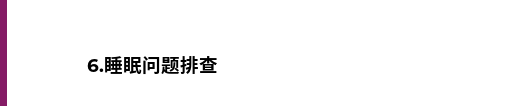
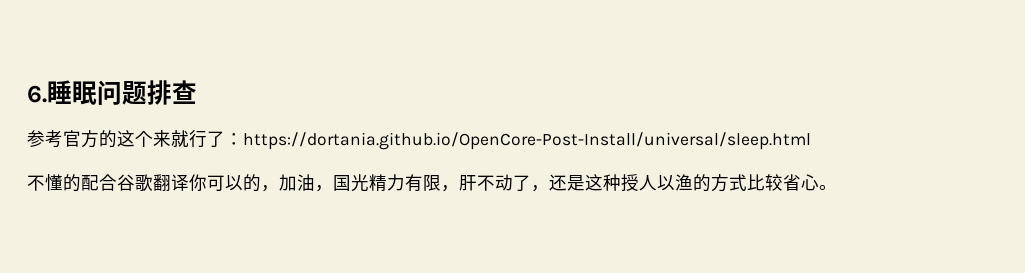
(218, 64) none -> [27,130,811,150] [27,174,837,192] // 参考官方的这个来就行了：https://dortania.github.io/OpenCore-Post-Install/universal/sleep.html // 不懂的配合谷歌翻译你可以的，加油，国光精力有限，肝不动了，还是这种授人以渔的方式比较省心。

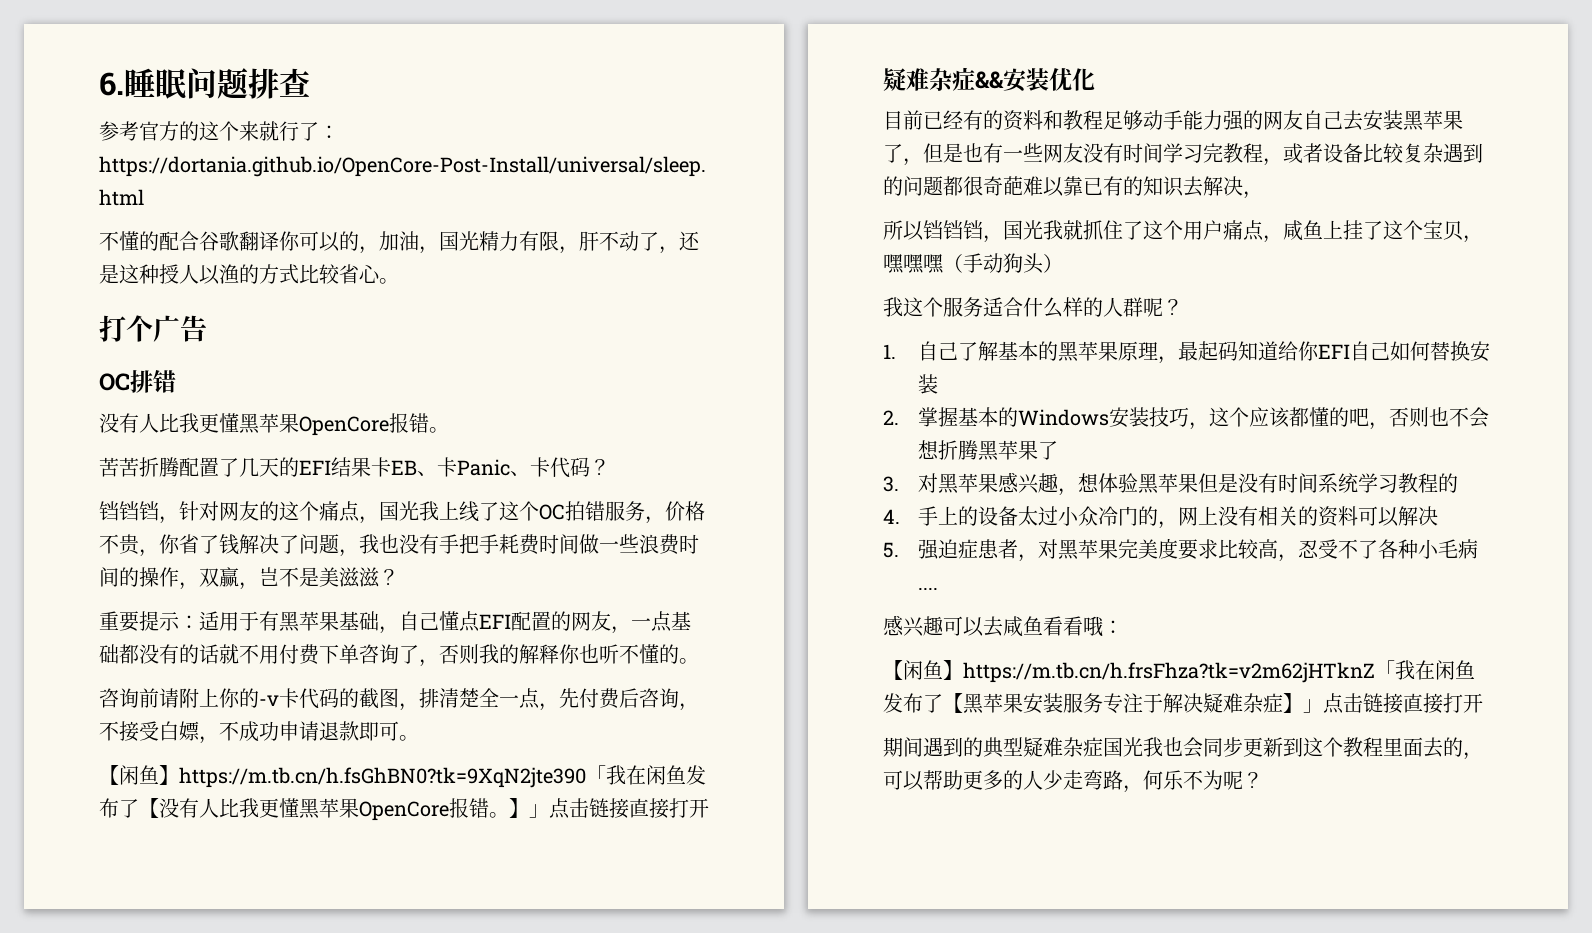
(837, 187) none -> [99,315,207,342] [99,370,176,393] [99,413,449,436] [99,457,610,478] [99,501,705,524] [99,534,699,557] [99,567,399,590] [99,611,691,634] [99,644,699,667] [99,688,699,711] [99,721,419,744] [99,765,706,788] [99,798,709,821] [883,67,1095,92] [883,110,1463,131] [883,143,1483,166] [883,176,1263,199] [883,220,1483,243] [883,253,1063,274] [883,297,1183,318] [883,341,1491,364] [918,374,939,394] [883,407,1490,430] [918,440,1059,461] [883,472,1459,496] [883,506,1439,529] [883,538,1479,562] [918,588,939,590] [883,615,1123,637] [883,660,1475,683] [883,693,1483,714] [883,737,1483,760] [883,770,1263,793] // 打个广告 // OC排错 // 没有人比我更懂黑苹果OpenCore报错。 // 苦苦折腾配置了几天的EFI结果卡EB、卡Panic、卡代码？ // 铛铛铛，针对网友的这个痛点，国光我上线了这个OC拍错服务，价格不贵，你省了钱解决了问题，我也没有手把手耗费时间做一些浪费时间的操作，双赢，岂不是美滋滋？ // 重要提示：适用于有黑苹果基础，自己懂点EFI配置的网友，一点基础都没有的话就不用付费下单咨询了，否则我的解释你也听不懂的。 // 咨询前请附上你的-v卡代码的截图，排清楚全一点，先付费后咨询，不接受白嫖，不成功申请退款即可。 // 【闲鱼】https://m.tb.cn/h.fsGhBN0?tk=9XqN2jte390「我在闲鱼发布了【没有人比我更懂黑苹果OpenCore报错。】」点击链接直接打开 // 疑难杂症&&安装优化 // 目前已经有的资料和教程足够动手能力强的网友自己去安装黑苹果了，但是也有一些网友没有时间学习完教程，或者设备比较复杂遇到的问题都很奇葩难以靠已有的知识去解决， // 所以铛铛铛，国光我就抓住了这个用户痛点，咸鱼上挂了这个宝贝，嘿嘿嘿（手动狗头） // 我这个服务适合什么样的人群呢？ // 1.自己了解基本的黑苹果原理，最起码知道给你EFI自己如何替换安装 // 2.掌握基本的Windows安装技巧，这个应该都懂的吧，否则也不会想折腾黑苹果了 // 3.对黑苹果感兴趣，想体验黑苹果但是没有时间系统学习教程的 // 4.手上的设备太过小众冷门的，网上没有相关的资料可以解决 // 5.强迫症患者，对黑苹果完美度要求比较高，忍受不了各种小毛病.... // 感兴趣可以去咸鱼看看哦： // 【闲鱼】https://m.tb.cn/h.frsFhza?tk=v2m62jHTknZ「我在闲鱼发布了【黑苹果安装服务专注于解决疑难杂症】」点击链接直接打开 // 期间遇到的典型疑难杂症国光我也会同步更新到这个教程里面去的，可以帮助更多的人少走弯路，何乐不为呢？

